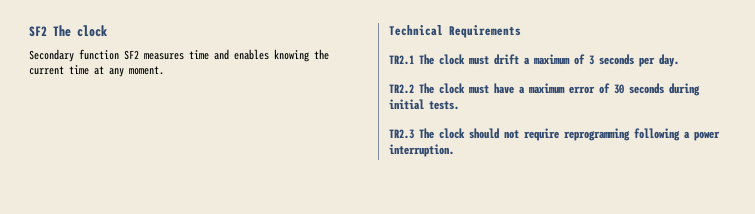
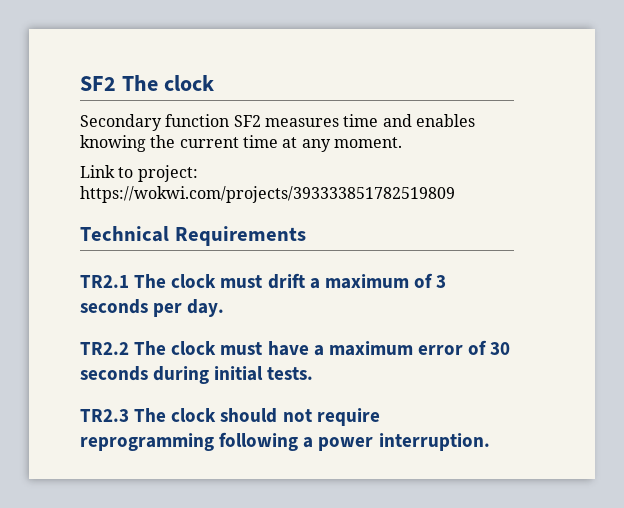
(164, 70) none -> [80,165,198,182] [80,186,455,203] // Link to project: https://wokwi.com/projects/393333851782519809

